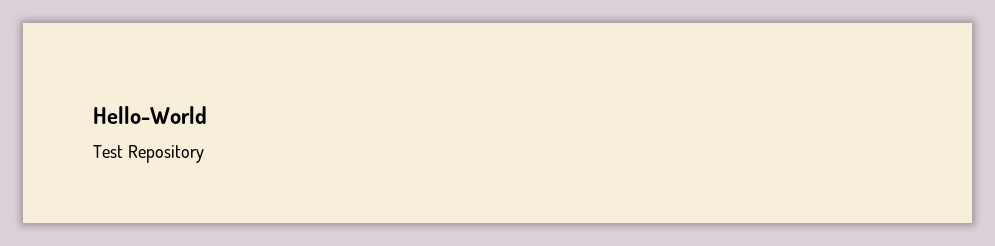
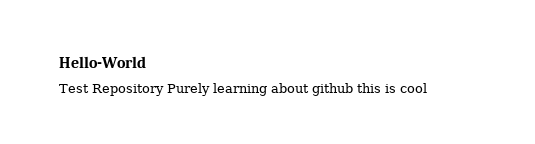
(204, 154) none -> [167,83,427,96] Purely learning about github this is cool

